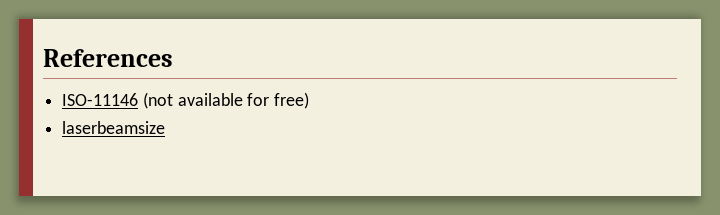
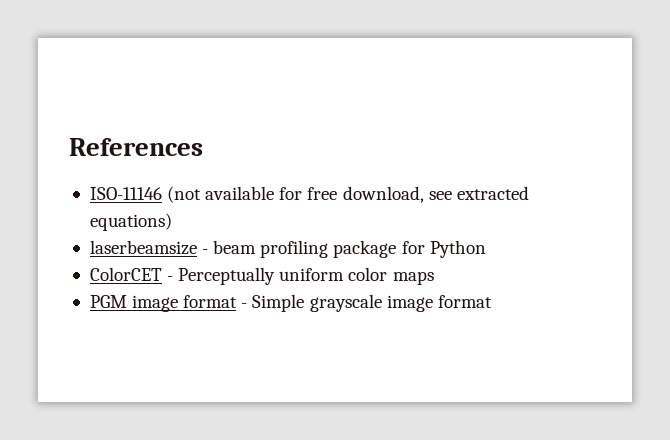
[274,92,310,109] [62,121,166,134] free) // laserbeamsize -> [307,186,529,203] [89,213,172,231] [89,240,486,258] [89,267,434,285] [89,294,492,312] free download, see extracted equations) // laserbeamsize - beam profiling package for Python // ColorCET - Perceptually uniform color maps // PGM image format - Simple grayscale image format

